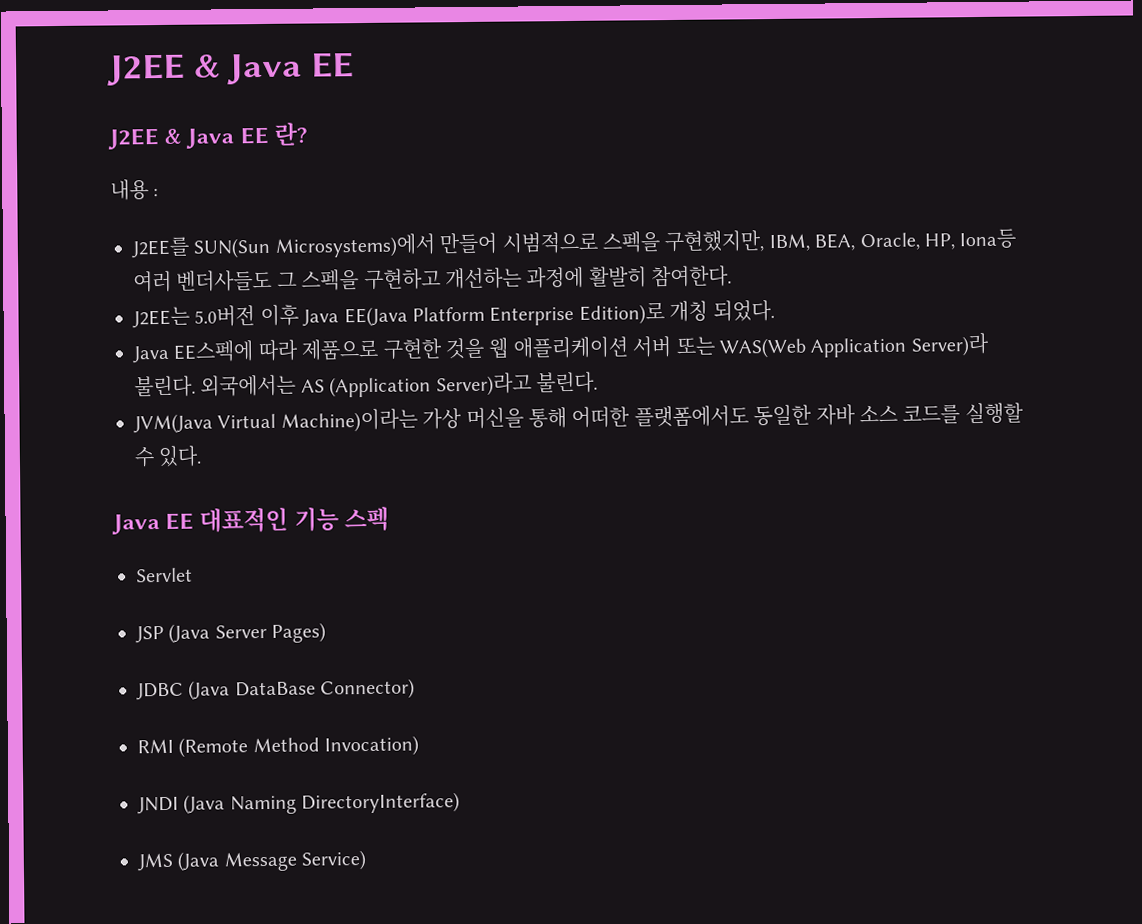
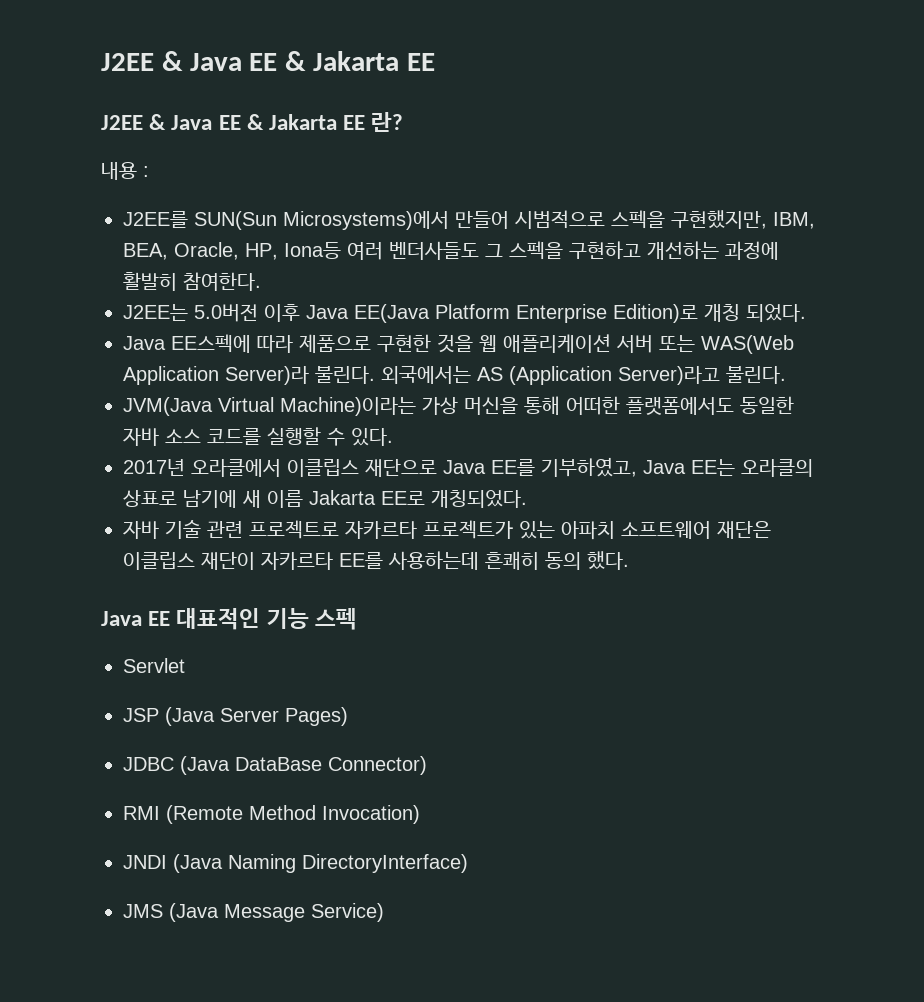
[106,52,355,86] [107,126,269,150] J2EE & Java EE // J2EE & Java EE -> [101,51,435,71] [101,114,366,130] J2EE & Java EE & Jakarta EE // J2EE & Java EE & Jakarta EE
(203, 456) none -> [123,457,813,477] [123,490,527,508] [123,520,771,540] [123,551,629,570] // 2017년 오라클에서 이클립스 재단으로 Java EE를 기부하였고, Java EE는 오라클의 상표로 남기에 새 이름 Jakarta EE로 개칭되었다. // 자바 기술 관련 프로젝트로 자카르타 프로젝트가 있는 아파치 소프트웨어 재단은 이클립스 재단이 자카르타 EE를 사용하는데 흔쾌히 동의 했다.

